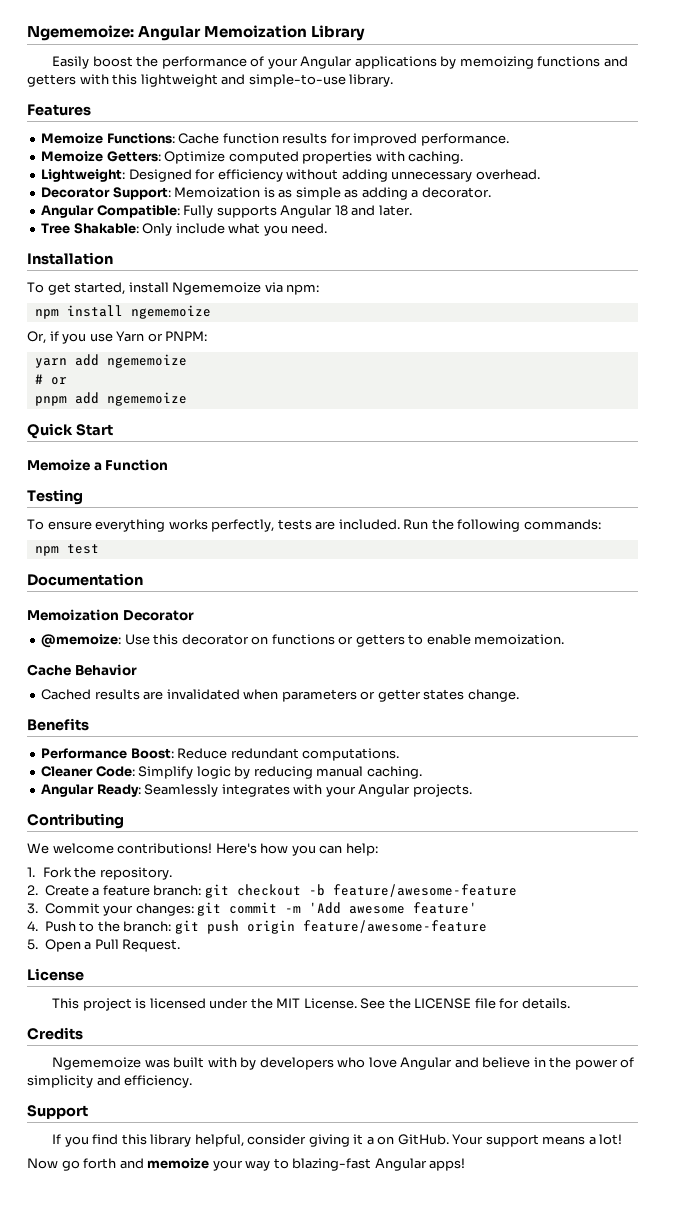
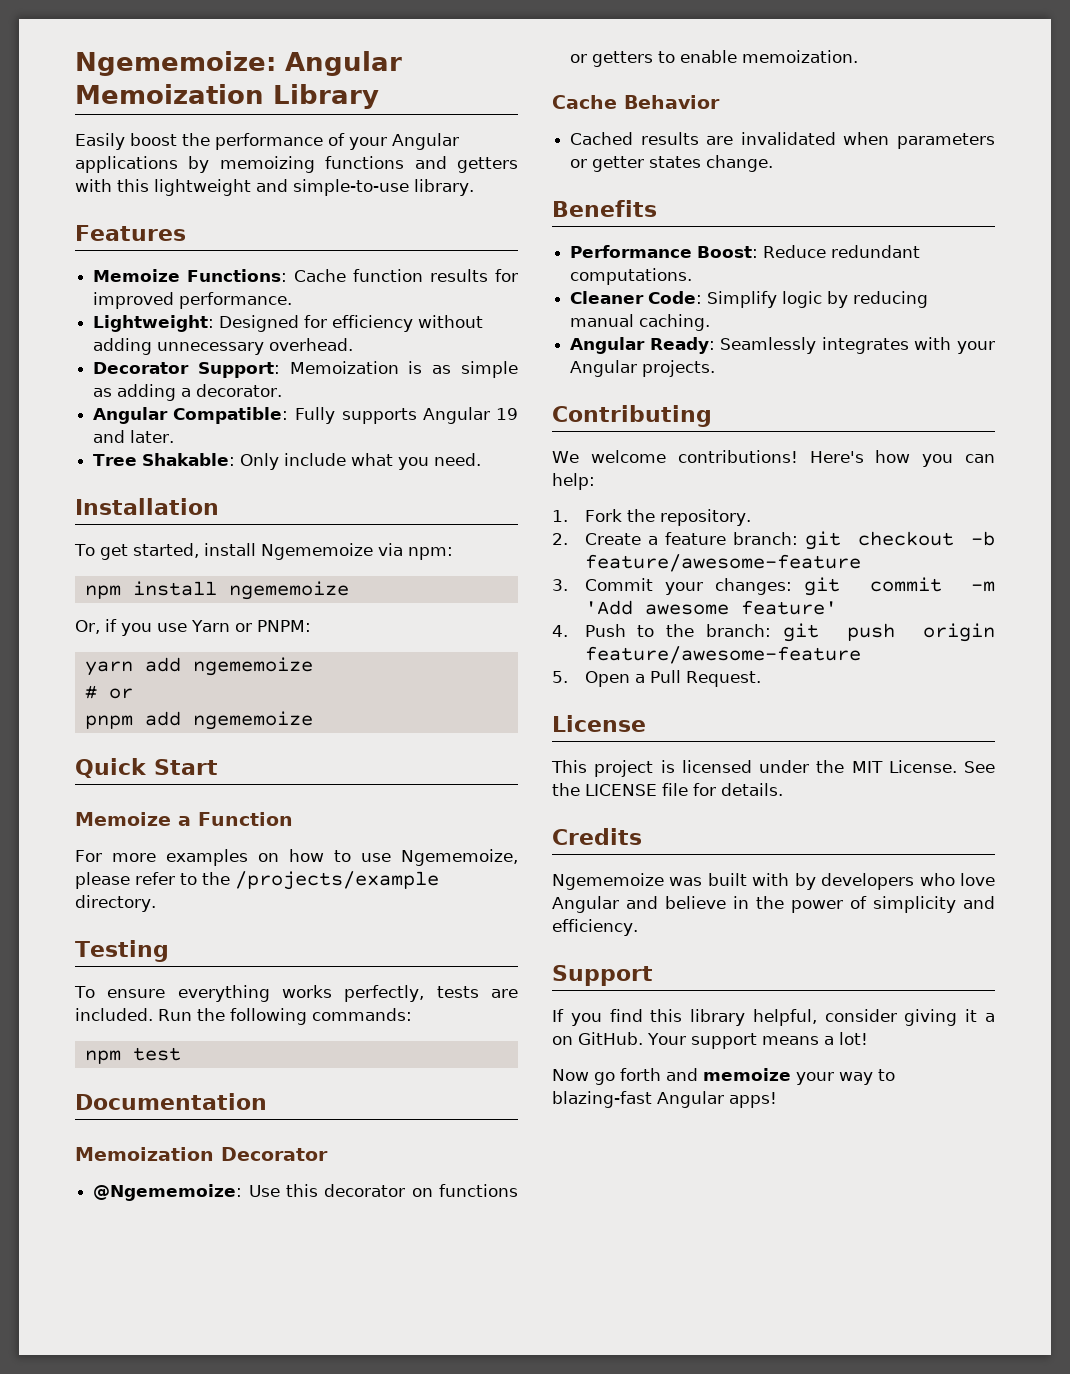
[41,151,464,164] // Memoize Getters: Optimize computed properties with caching. -> (293, 300) none
[334,205,348,216] 18 -> [496,408,519,420] 19
(169, 465) none -> [75,849,518,866] [75,871,439,890] [75,895,156,912] // For more examples on how to use Ngememoize, please refer to the /projects/example directory.
[41,634,122,648] @memoize: -> [93,1184,243,1201] @Ngememoize:

